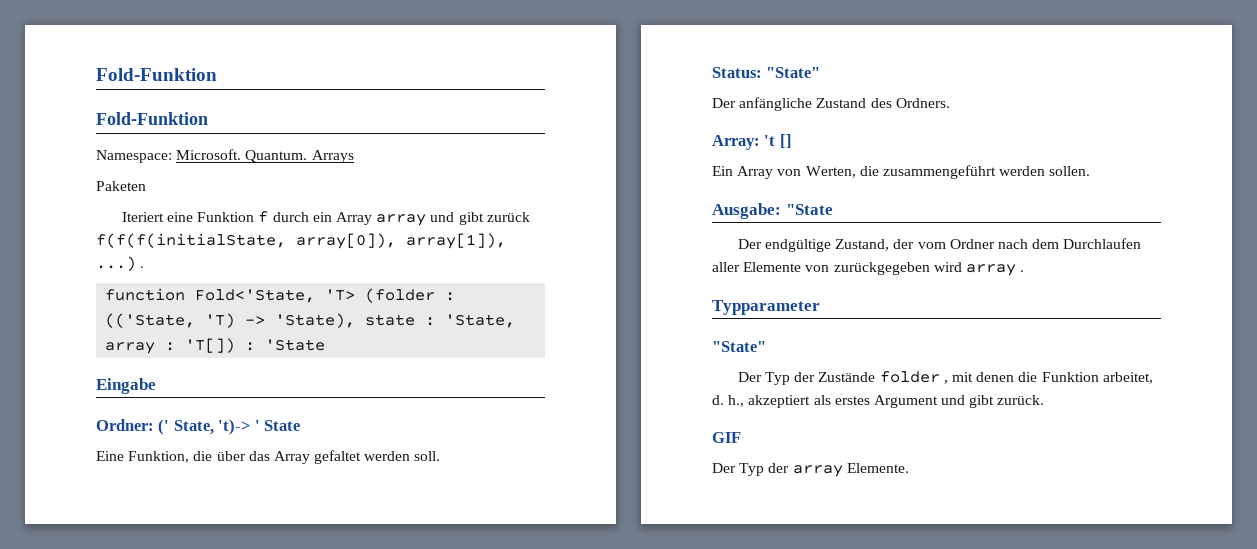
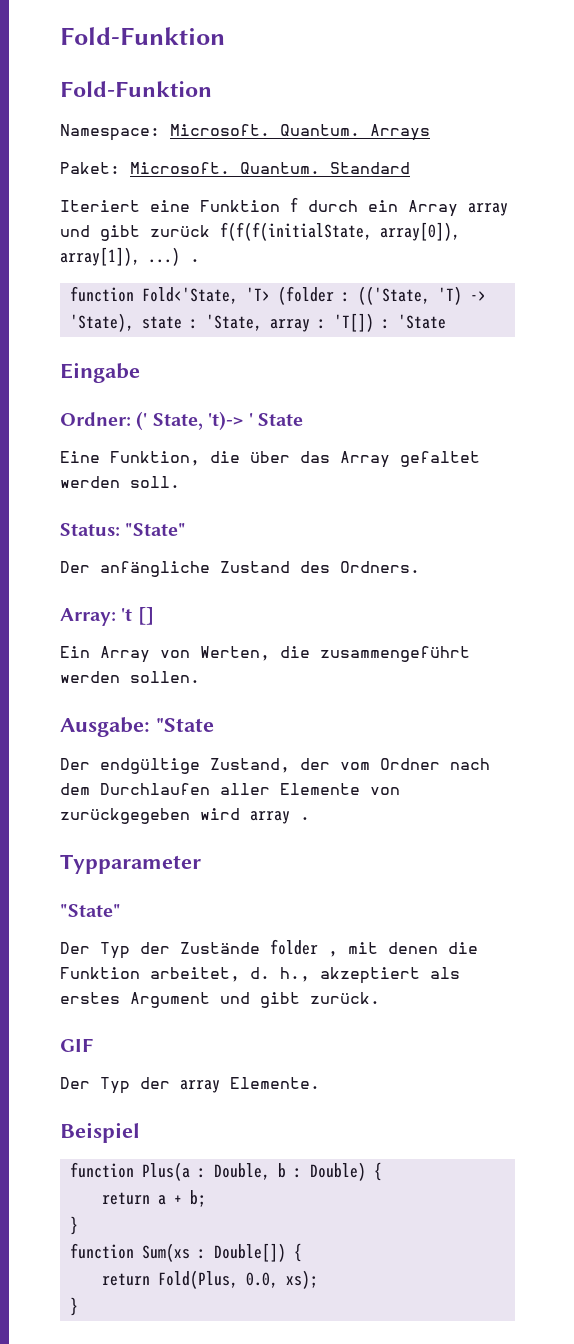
[96,181,146,191] Paketen -> [60,162,410,174] Paket: Microsoft. Quantum. Standard
(909, 468) none -> [60,1122,140,1143] [69,1162,382,1181] [101,1190,206,1207] [69,1216,78,1235] [69,1243,302,1262] [101,1270,318,1289] [69,1297,78,1316] // Beispiel // function Plus(a : Double, b : Double) { // return a + b; // } // function Sum(xs : Double[]) { // return Fold(Plus, 0.0, xs); // }

